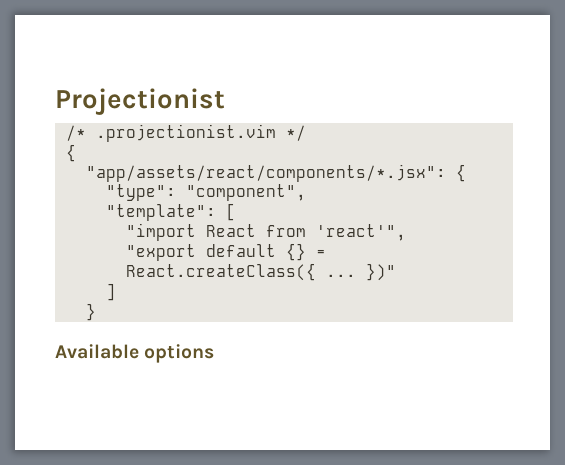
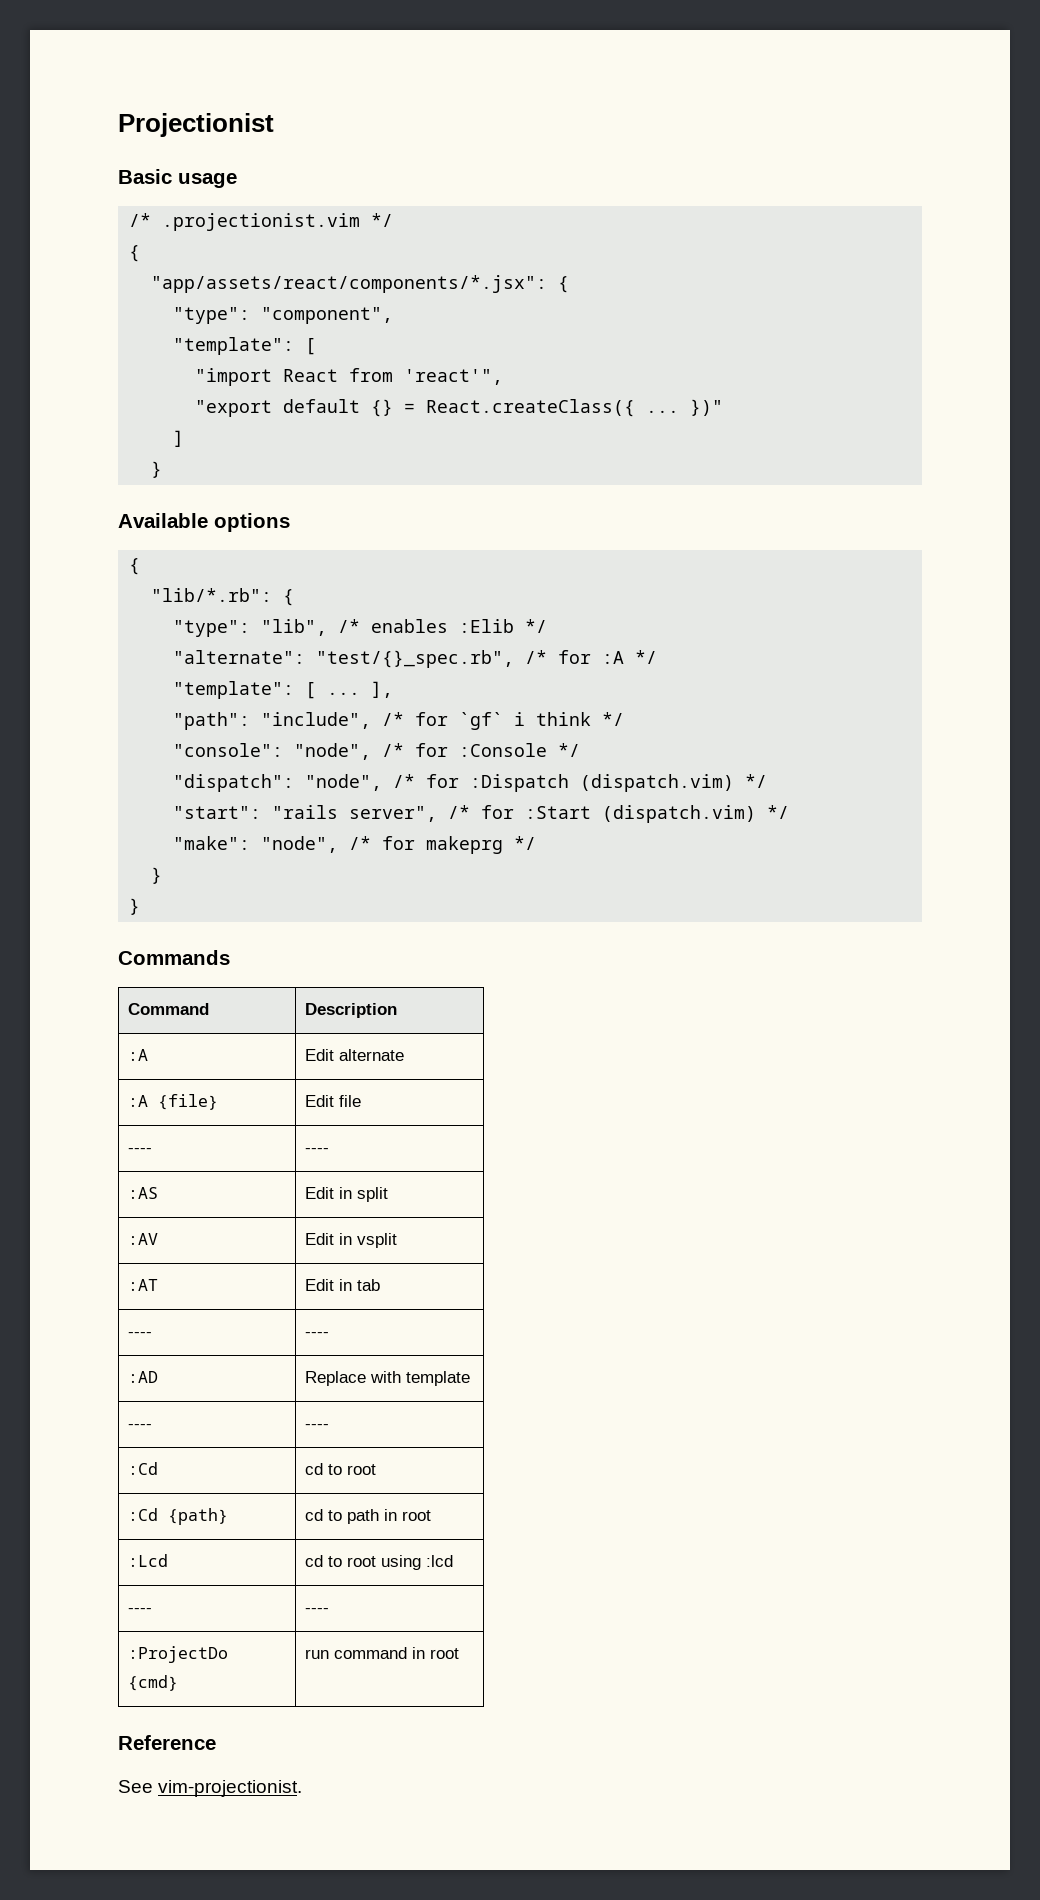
(225, 101) none -> [118,169,237,188] // Basic usage
(215, 353) none -> [129,558,141,575] [151,588,295,606] [173,619,548,637] [173,650,658,668] [173,681,394,699] [173,712,625,730] [173,743,581,760] [173,774,768,792] [173,805,790,823] [173,836,537,854] [151,867,163,884] [129,898,141,915] [118,950,230,965] [128,1003,210,1015] [305,1003,398,1018] [128,1049,149,1061] [305,1049,405,1061] [128,1094,219,1110] [305,1095,362,1107] [128,1148,153,1153] [305,1148,330,1153] [128,1187,159,1199] [305,1187,389,1202] [128,1233,159,1245] [305,1233,398,1248] [128,1279,159,1291] [305,1279,381,1291] [128,1332,153,1337] [305,1332,330,1337] [128,1371,159,1383] [305,1371,471,1386] [128,1424,153,1429] [305,1424,330,1429] [128,1462,159,1475] [305,1463,377,1475] [128,1508,229,1525] [305,1509,432,1524] [128,1554,169,1567] [305,1555,454,1570] [128,1608,153,1613] [305,1608,330,1613] [128,1646,229,1663] [128,1675,179,1691] [305,1647,460,1659] [118,1735,216,1750] [118,1780,303,1797] // { // "lib/*.rb": { // "type": "lib", /* enables :Elib */ // "alternate": "test/{}_spec.rb", /* for :A */ // "template": [ ... ], // "path": "include", /* for `gf` i think */ // "console": "node", /* for :Console */ // "dispatch": "node", /* for :Dispatch (dispatch.vim) */ // "start": "rails server", /* for :Start (dispatch.vim) */ // "make": "node", /* for makeprg */ // } // } // Commands // Command | Description // :A | Edit alternate // :A {file} | Edit file // ---- | ---- // :AS | Edit in split // :AV | Edit in vsplit // :AT | Edit in tab // ---- | ---- // :AD | Replace with template // ---- | ---- // :Cd | cd to root // :Cd {path} | cd to path in root // :Lcd | cd to root using :lcd // ---- | ---- // :ProjectDo {cmd} | run command in root // Reference // See vim-projectionist.

